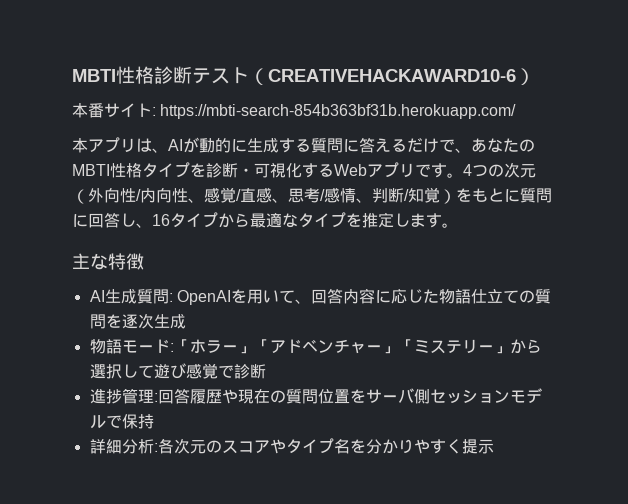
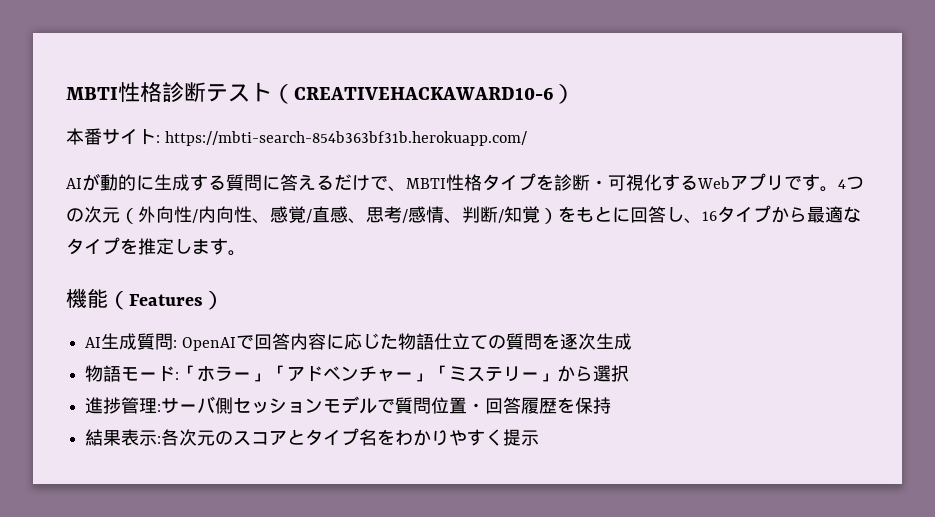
[72,137,168,153] 本アプリは、 -> (527, 138) none
[471,138,535,153] あなたの -> (406, 189) none
[520,188,552,203] [72,214,88,227] 質問に -> (630, 215) none
[72,253,144,270] 主な特徴 -> [66,288,224,310] 機能（Features）
[230,289,311,304] を用いて、 -> [235,335,254,349] で
[121,363,266,379] して遊び感覚で診断 -> (630, 373) none
[157,388,366,404] 回答履歴や現在の質問位置を -> (162, 408) none
(122, 421) none -> [395,397,576,414] 質問位置・回答履歴を
[89,439,154,454] 詳細分析 -> [85,429,158,446] 結果表示
[269,439,286,454] や -> [287,429,306,445] と
[365,439,382,454] 分 -> [395,430,414,445] わ

